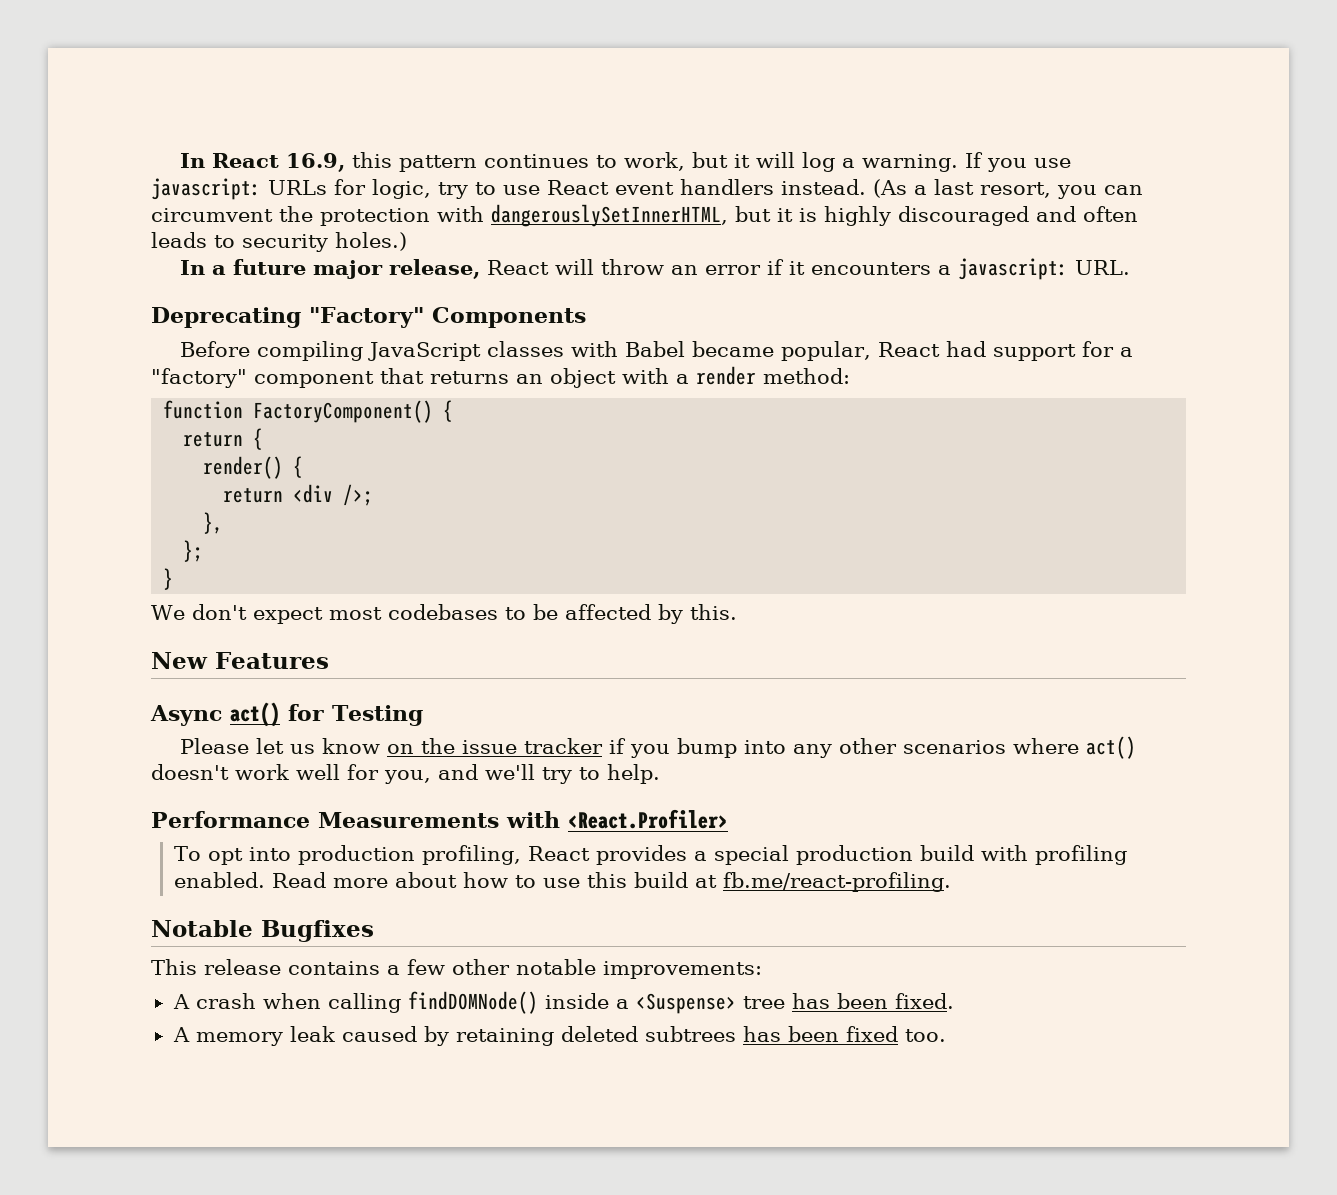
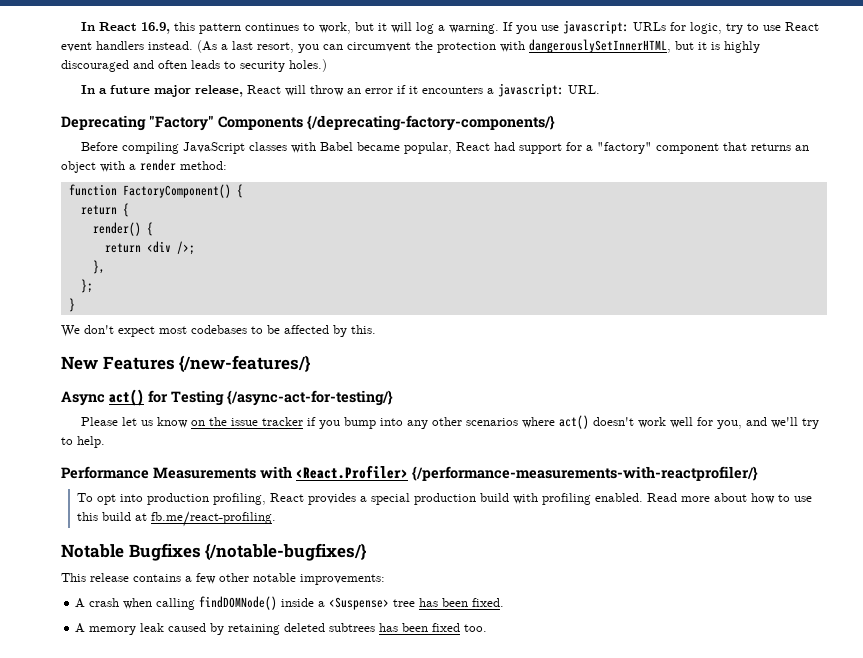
(586, 317) none -> [307,115,555,131] {/deprecating-factory-components/}
(329, 660) none -> [179,355,311,372] {/new-features/}
(423, 715) none -> [227,390,393,406] {/async-act-for-testing/}
(728, 819) none -> [412,466,758,481] {/performance-measurements-with-reactprofiler/}
(374, 931) none -> [205,543,367,561] {/notable-bugfixes/}

